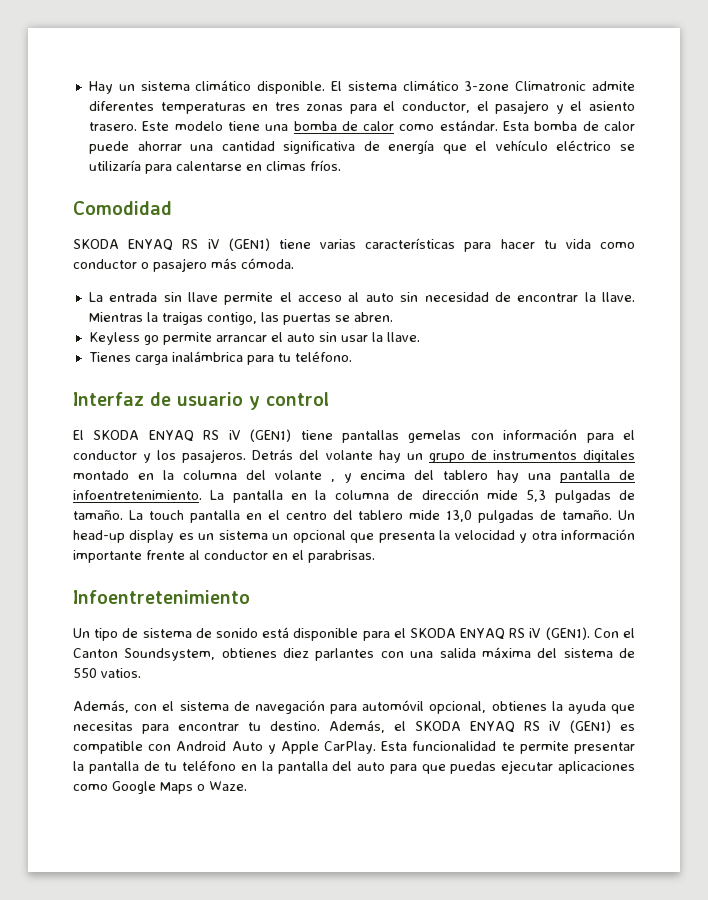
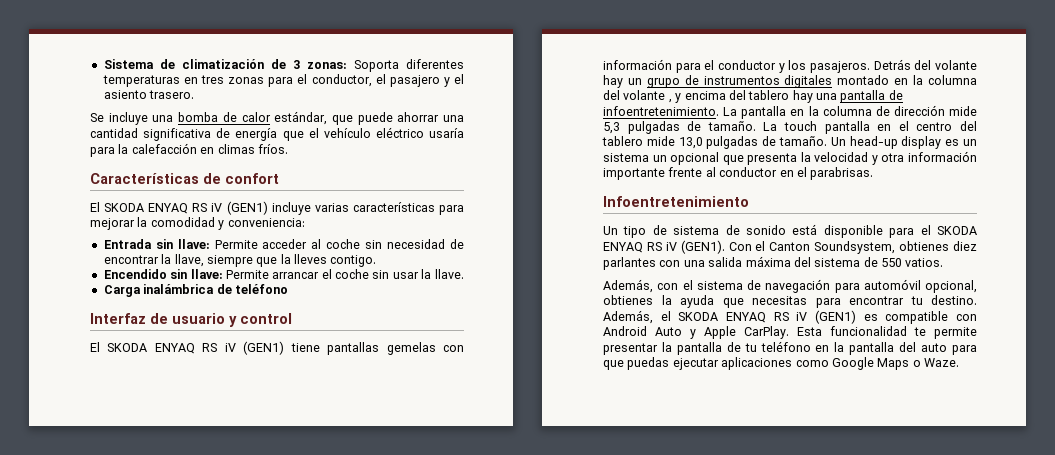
[88,80,635,94] Hay un sistema climático disponible. El sistema climático 3-zone Climatronic admite -> [103,59,399,72] Sistema de climatización de 3 zonas: Soporta
[142,121,260,131] Este modelo tiene -> [90,112,148,125] // Se incluye
[399,120,636,131] como estándar. Esta bomba de calor -> [274,111,353,125] estándar, que
[620,144,635,151] [88,160,242,174] se utilizaría para calentarse -> [429,128,464,138] [90,143,197,157] usaría para la calefacción
[73,201,172,215] [73,238,311,251] Comodidad // SKODA ENYAQ RS iV (GEN1) tiene -> [90,173,279,184] [90,201,311,215] Características de confort // El SKODA ENYAQ RS iV (GEN1) incluye
[500,239,636,249] [73,258,294,272] [88,292,394,305] hacer tu vida como conductor o pasajero más cómoda. // La entrada sin llave permite el acceso al auto -> [90,217,305,230] [103,239,361,249] mejorar la comodidad y conveniencia: // Entrada sin llave: Permite acceder al coche
[601,292,635,302] [88,312,393,325] [88,332,212,345] llave. Mientras la traigas contigo, las puertas se abren. // Keyless go permite -> [174,254,377,267] [103,269,269,279] llave, siempre que la lleves contigo. // Encendido sin llave: Permite
[286,333,315,342] auto -> [335,269,369,279] coche
[88,351,352,365] Tienes carga inalámbrica para tu teléfono. -> [103,284,288,297] Carga inalámbrica de teléfono

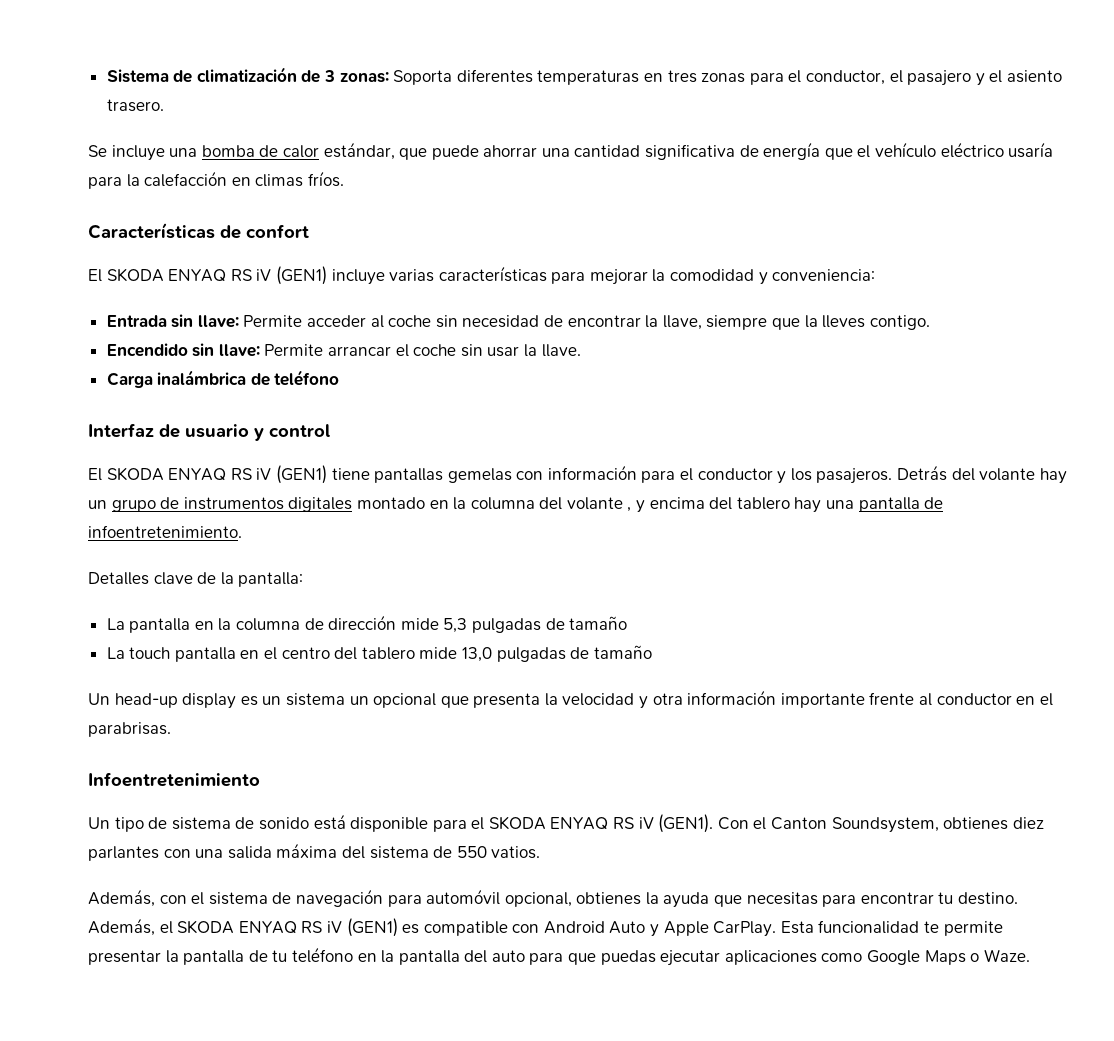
(719, 111) none -> [88,572,304,587] // Detalles clave de la pantalla: //
[707,121,756,131] tamaño. -> [569,616,628,630] tamaño //
[779,136,827,146] tamaño. -> [593,645,652,659] tamaño //

